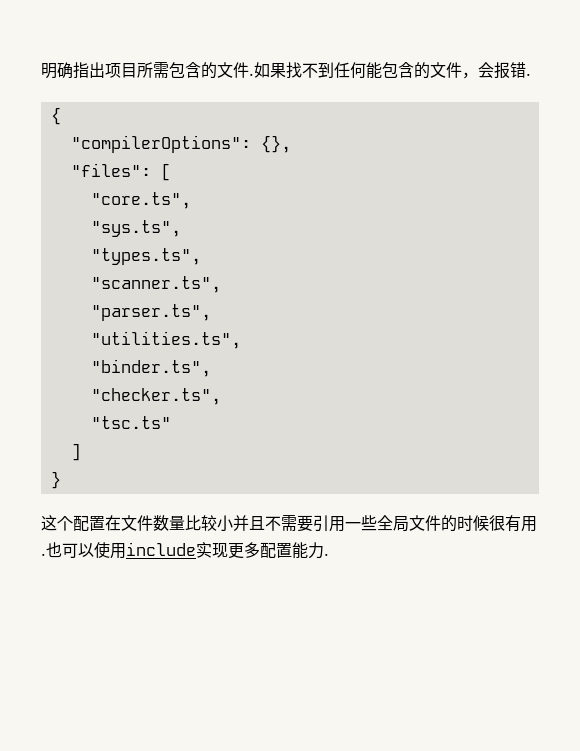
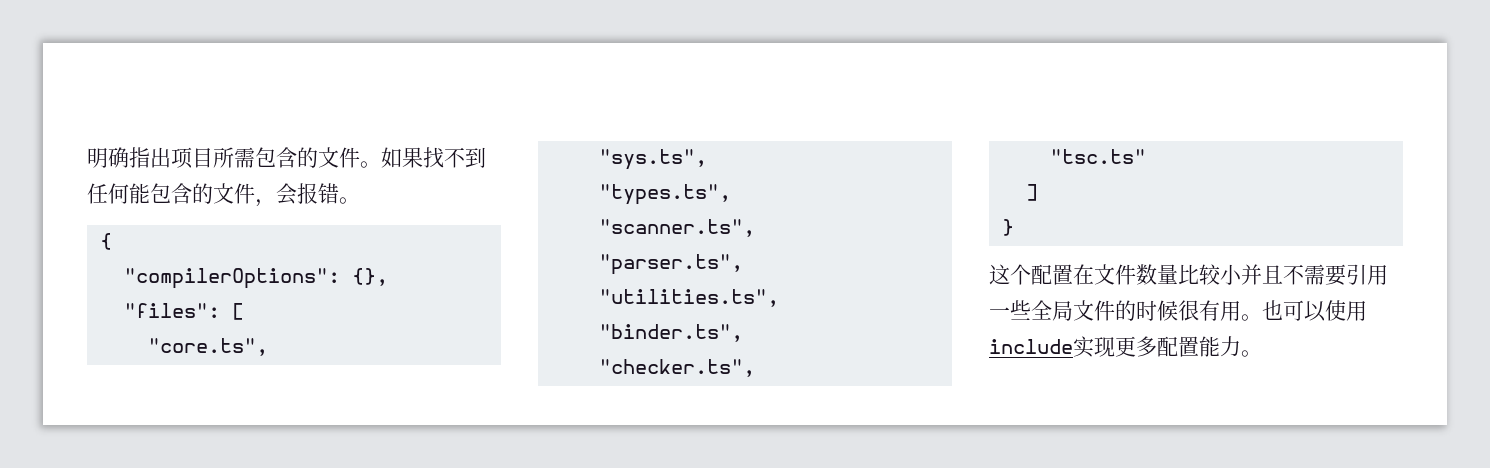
[249,73,254,76] . -> [360,161,381,168] 。
[526,73,531,76] . -> [339,197,360,204] 。
[41,553,46,556] . -> [1241,314,1262,321] 。
[324,553,329,556] . -> [1241,350,1262,357] 。

